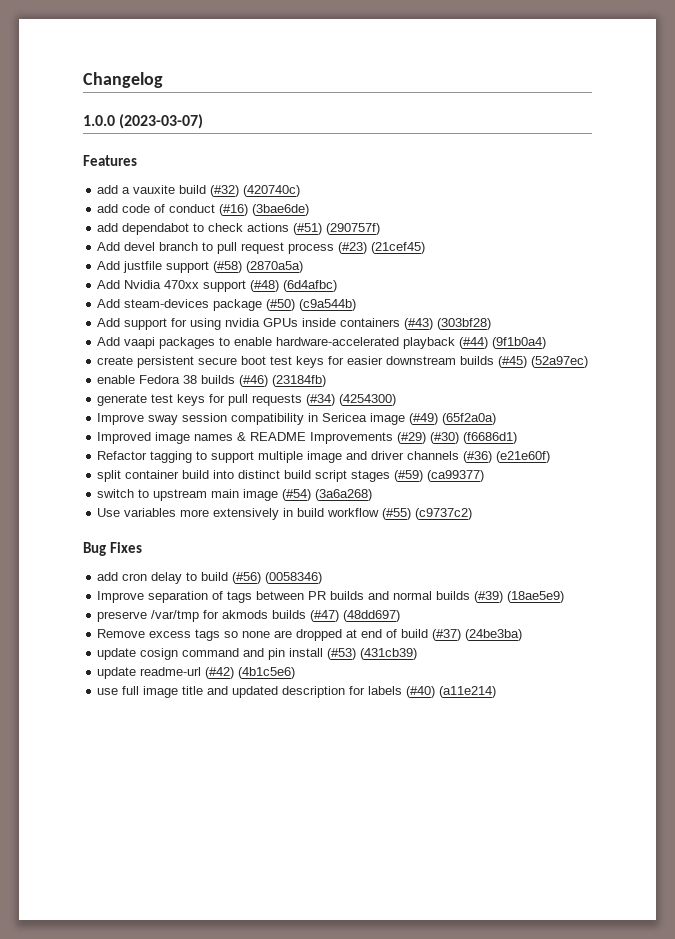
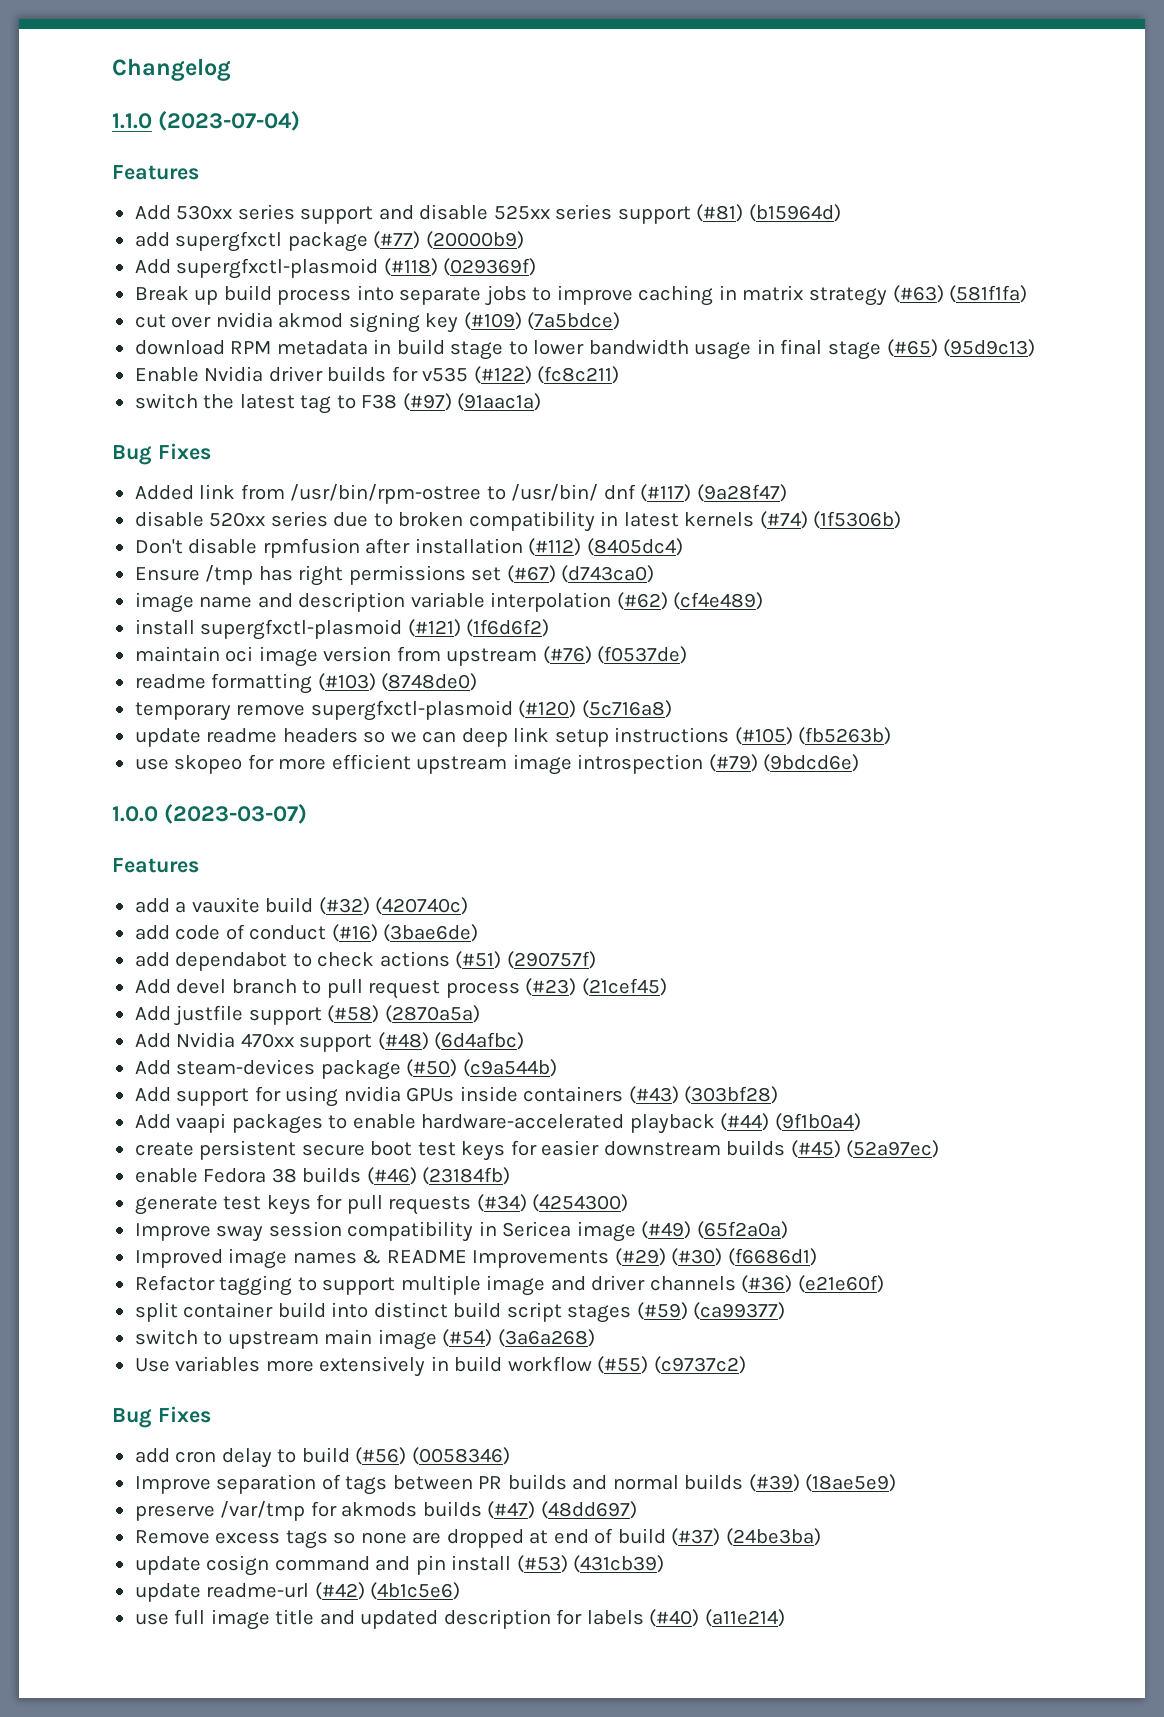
(163, 80) none -> [112,111,301,131] [112,165,199,180] [134,204,841,224] [134,231,524,252] [134,258,537,279] [134,285,1028,306] [134,312,621,333] [134,339,1036,360] [134,366,620,384] [134,393,542,414] [112,443,211,465] [134,484,787,504] [134,511,902,532] [134,538,683,558] [134,565,655,586] [134,592,764,613] [134,619,550,640] [134,646,688,667] [134,673,478,694] [134,700,672,721] [134,727,892,747] [134,754,860,775] // 1.1.0 (2023-07-04) // Features // Add 530xx series support and disable 525xx series support (#81) (b15964d) // add supergfxctl package (#77) (20000b9) // Add supergfxctl-plasmoid (#118) (029369f) // Break up build process into separate jobs to improve caching in matrix strategy (#63) (581f1fa) // cut over nvidia akmod signing key (#109) (7a5bdce) // download RPM metadata in build stage to lower bandwidth usage in final stage (#65) (95d9c13) // Enable Nvidia driver builds for v535 (#122) (fc8c211) // switch the latest tag to F38 (#97) (91aac1a) // Bug Fixes // Added link from /usr/bin/rpm-ostree to /usr/bin/ dnf (#117) (9a28f47) // disable 520xx series due to broken compatibility in latest kernels (#74) (1f5306b) // Don't disable rpmfusion after installation (#112) (8405dc4) // Ensure /tmp has right permissions set (#67) (d743ca0) // image name and description variable interpolation (#62) (cf4e489) // install supergfxctl-plasmoid (#121) (1f6d6f2) // maintain oci image version from upstream (#76) (f0537de) // readme formatting (#103) (8748de0) // temporary remove supergfxctl-plasmoid (#120) (5c716a8) // update readme headers so we can deep link setup instructions (#105) (fb5263b) // use skopeo for more efficient upstream image introspection (#79) (9bdcd6e)

